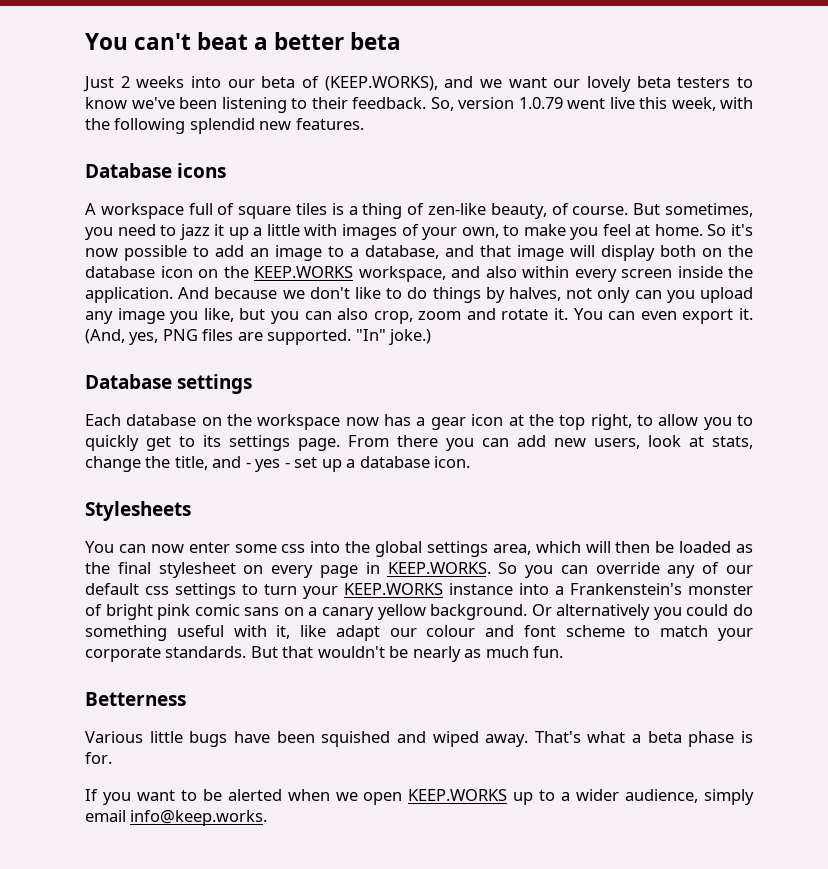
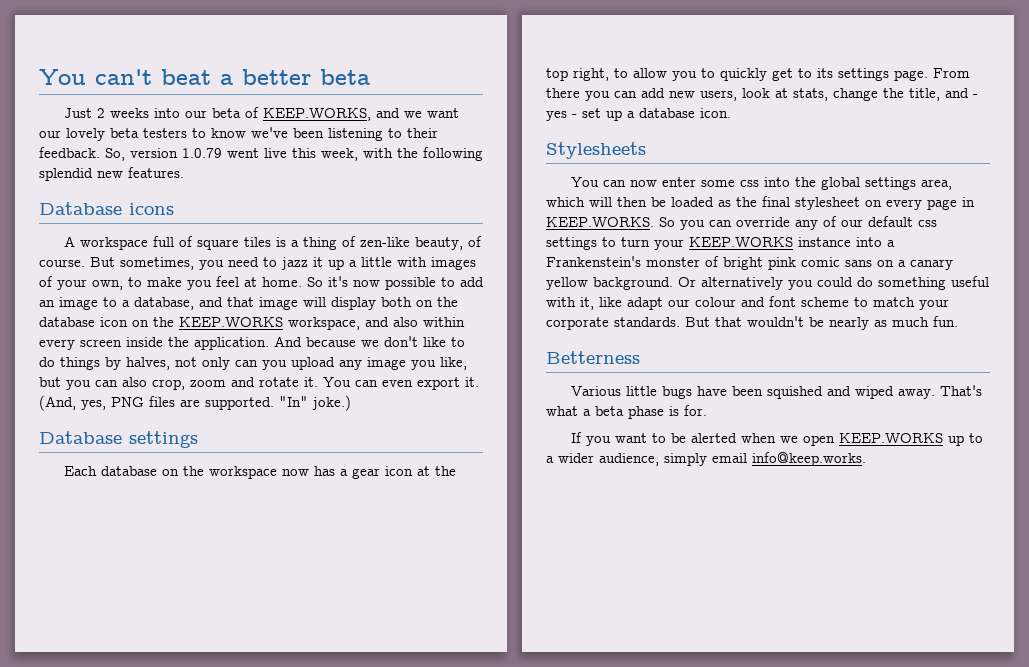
[324,76,438,91] (KEEP.WORKS), -> [263,108,372,121] KEEP.WORKS,

